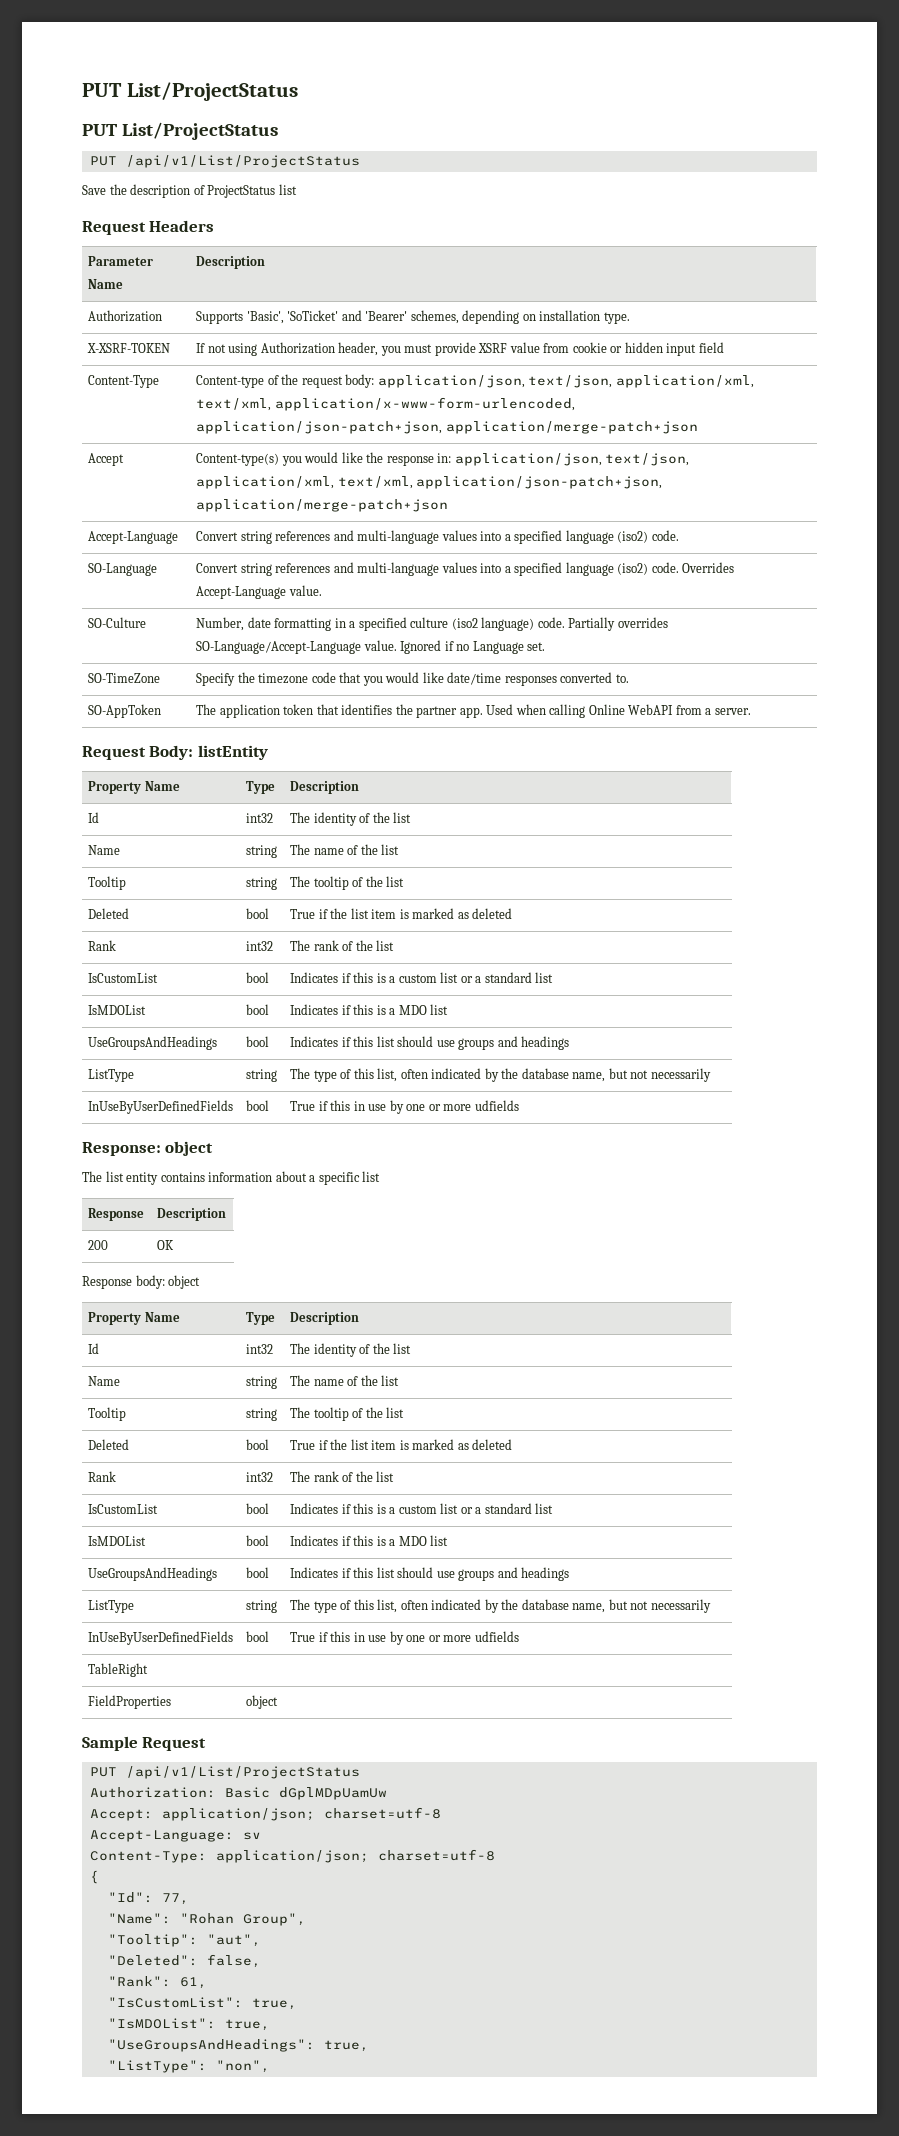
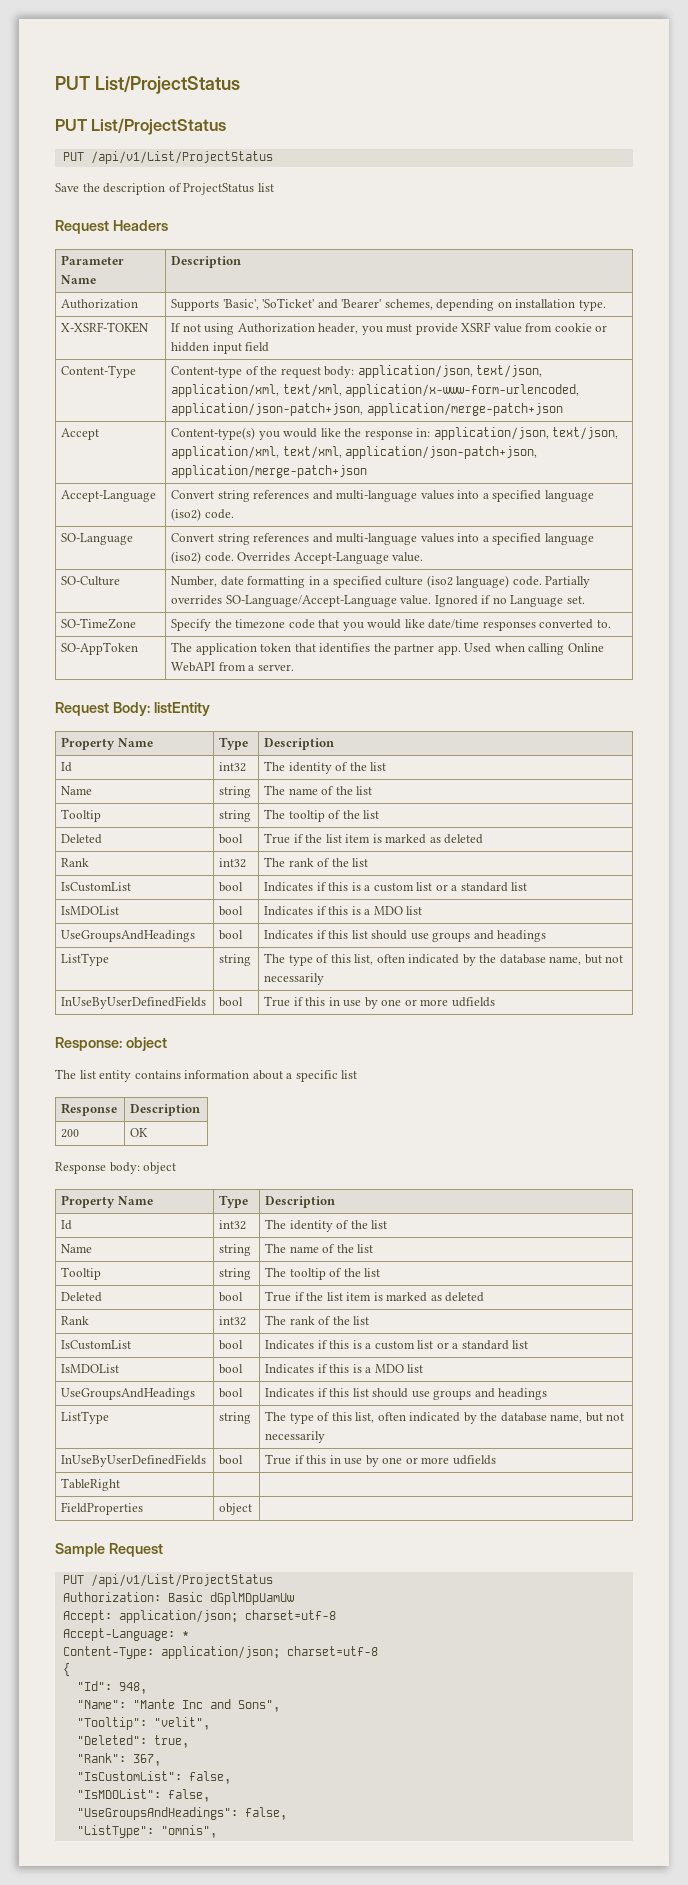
[242,1832,261,1840] sv -> [181,1631,189,1638] *
[161,1893,189,1905] 77, -> [118,1682,147,1694] 948,
[179,1913,306,1926] "Rohan Group", -> [132,1699,280,1712] "Mante Inc and Sons",
[206,1934,261,1947] "aut", -> [153,1717,210,1730] "velit",
[206,1954,261,1968] [107,1976,207,1989] [107,1997,297,2010] false, // "Rank": 61, // "IsCustomList": true, -> [153,1735,189,1748] [76,1753,161,1766] [76,1771,231,1784] true, // "Rank": 367, // "IsCustomList": false,
[224,2019,270,2031] true, -> [167,1789,210,1802] false,
[323,2040,369,2052] true, -> [244,1807,287,1820] false,
[215,2060,270,2073] "non", -> [160,1825,217,1838] "omnis",

